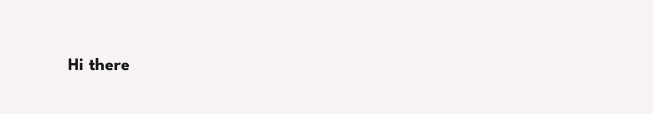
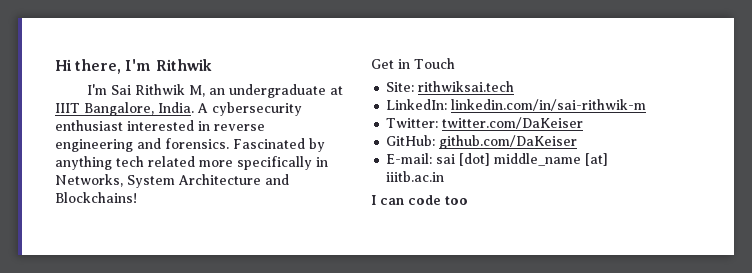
[89,57,130,71] there -> [75,59,212,74] [87,84,344,98] [55,102,302,116] [55,120,265,131] [55,138,325,152] [55,156,328,170] [55,174,289,188] [55,192,137,203] [371,58,455,69] [386,81,515,92] [386,99,647,111] [386,117,584,129] [386,135,578,149] [386,153,609,166] [386,171,445,182] [371,195,468,205] there, I'm Rithwik // I'm Sai Rithwik M, an undergraduate at IIIT Bangalore, India. A cybersecurity enthusiast interested in reverse engineering and forensics. Fascinated by anything tech related more specifically in Networks, System Architecture and Blockchains! // Get in Touch // Site: rithwiksai.tech // LinkedIn: linkedin.com/in/sai-rithwik-m // Twitter: twitter.com/DaKeiser // GitHub: github.com/DaKeiser // E-mail: sai [dot] middle_name [at] iiitb.ac.in // I can code too

